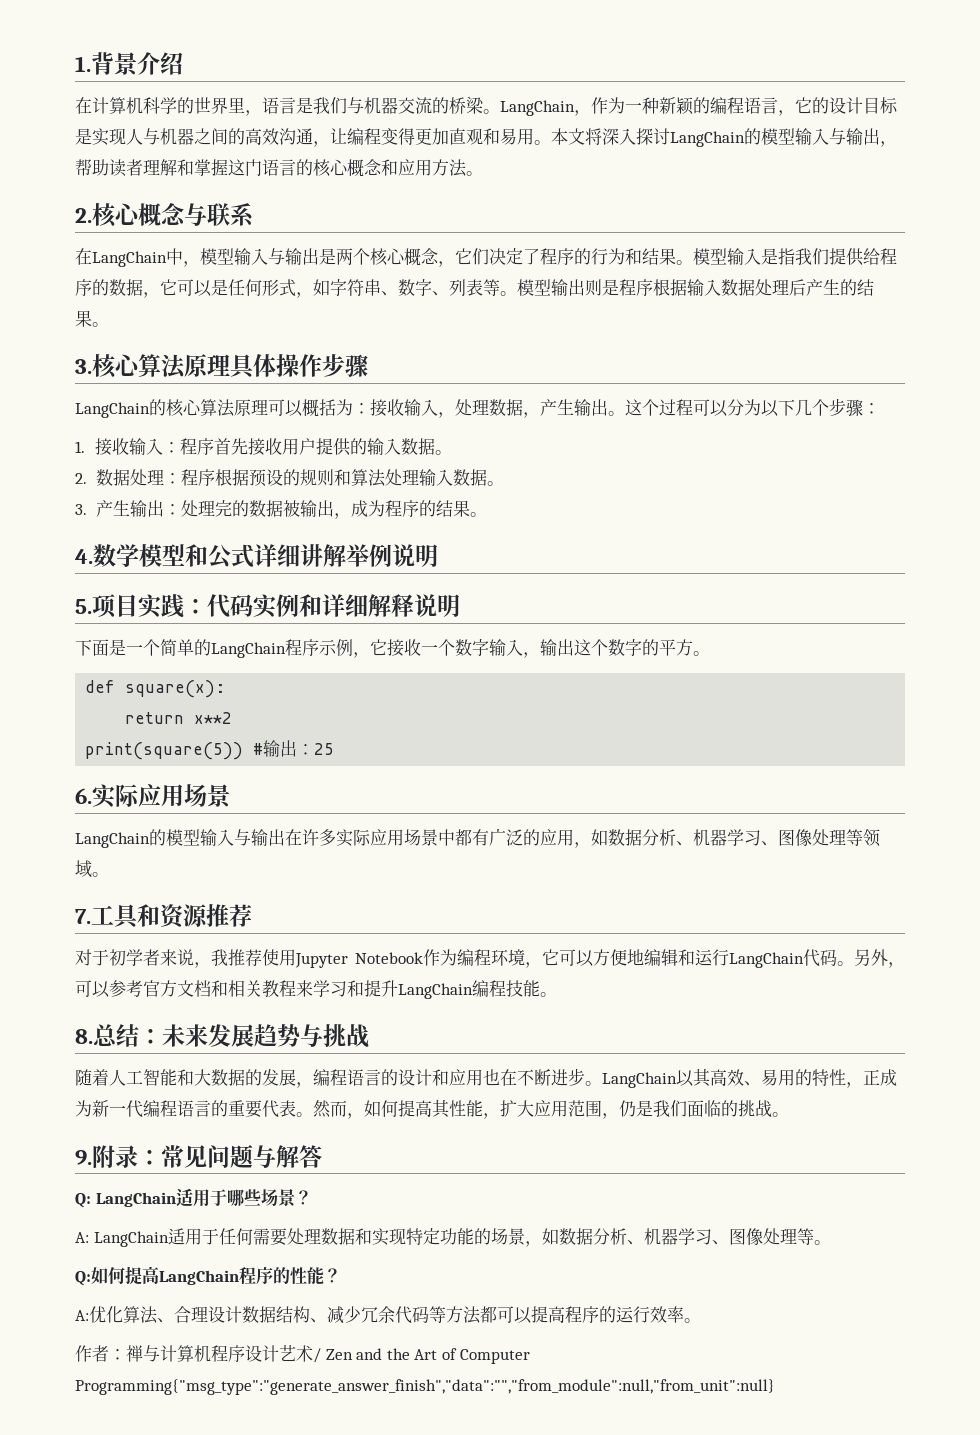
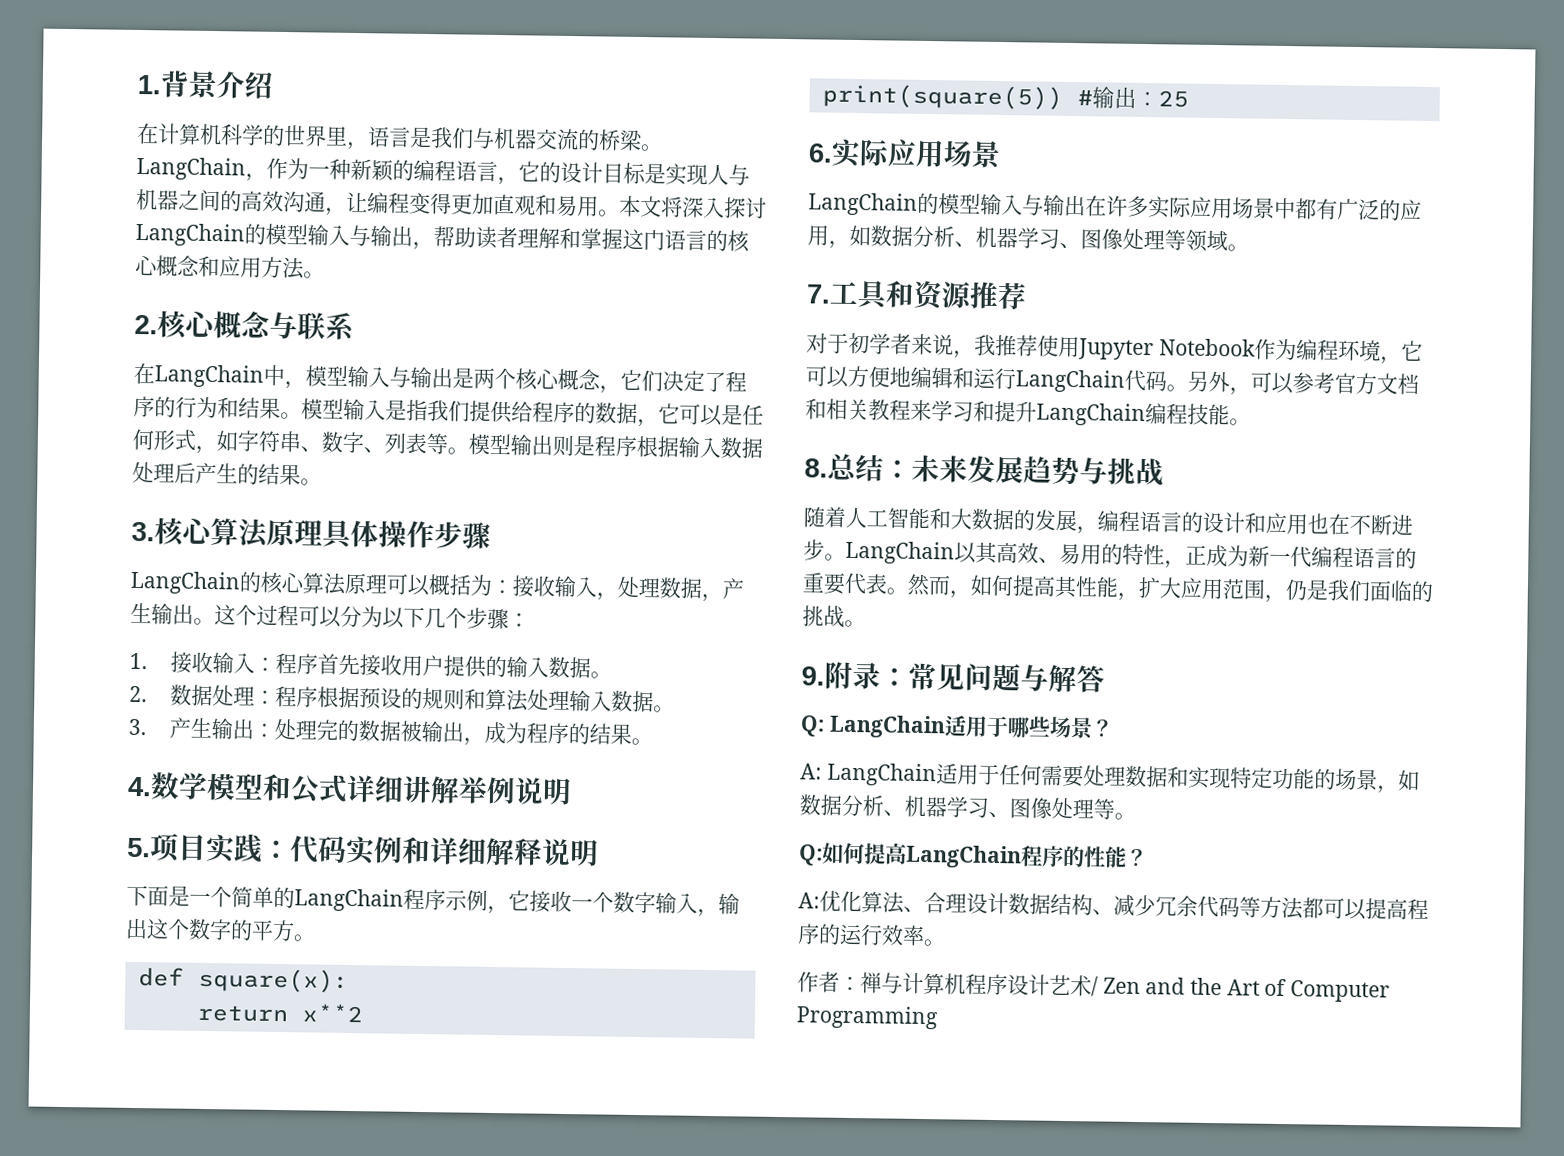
[75,1379,775,1395] Programming{"msg_type":"generate_answer_finish","data":"","from_module":null,"from_unit":null} -> [796,1005,939,1030] Programming

